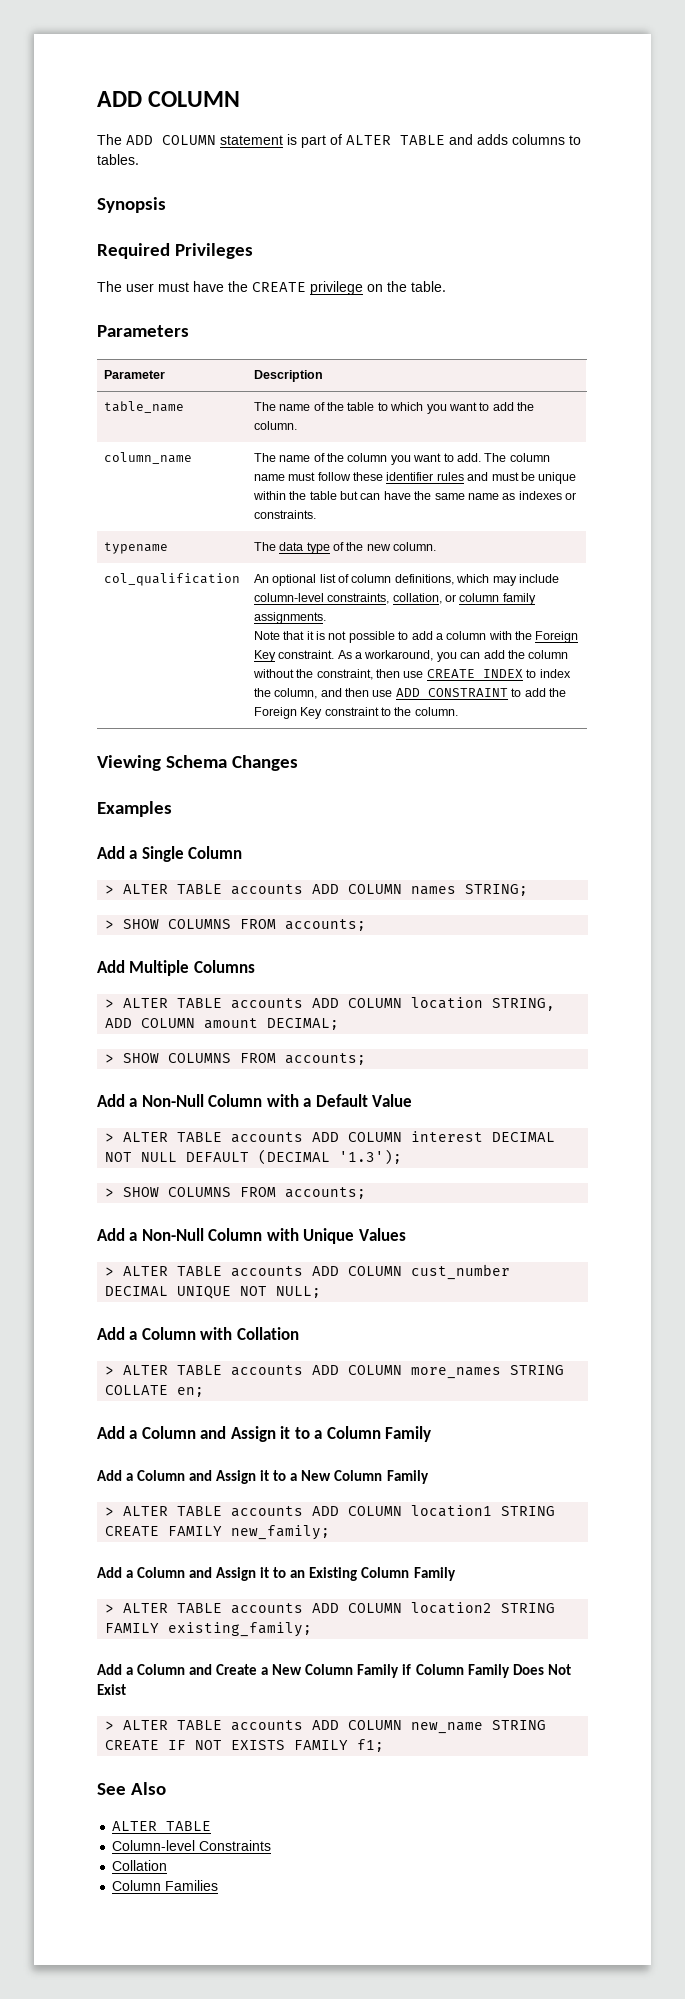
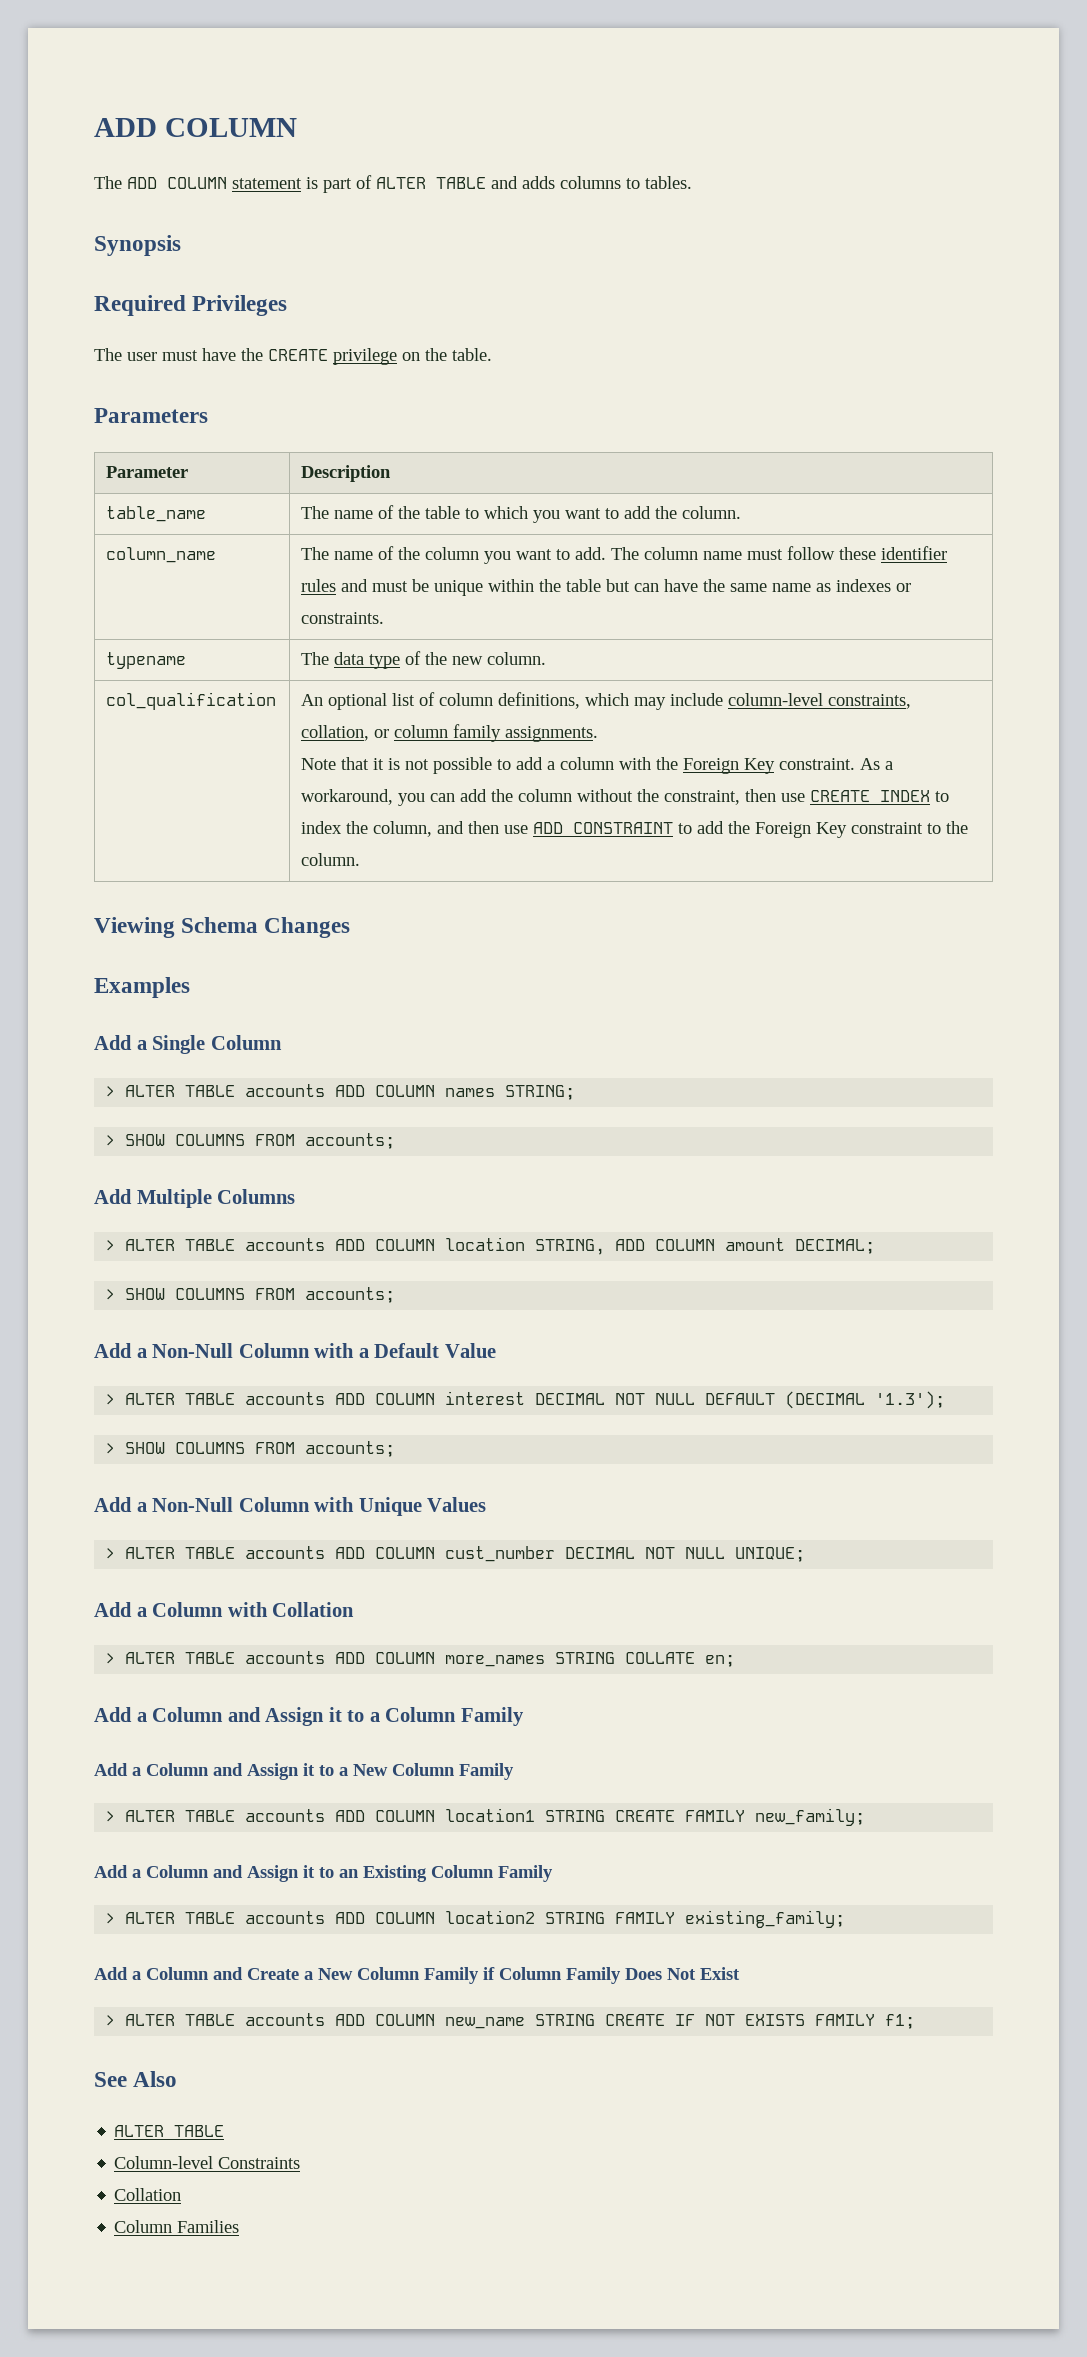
[177,1286,322,1299] UNIQUE NOT NULL; -> [645,1547,806,1562] NOT NULL UNIQUE;

